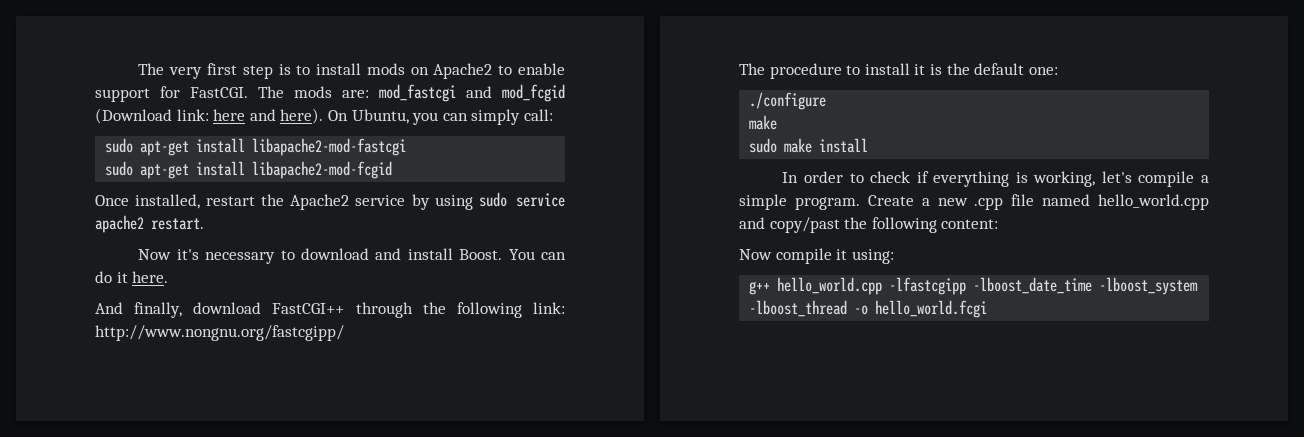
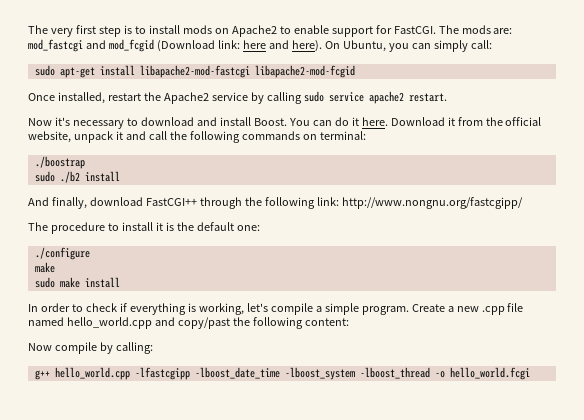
[105,161,246,179] // sudo apt-get install -> (250, 71) none
[434,195,473,210] using -> [266,92,302,104] calling
(169, 277) none -> [390,117,542,126] [28,131,366,143] [34,156,85,169] [34,171,120,183] Download it from the official website, unpack it and call the following commands on terminal: // ./boostrap // sudo ./b2 install
[836,249,894,264] it using: -> [99,342,153,354] by calling:

